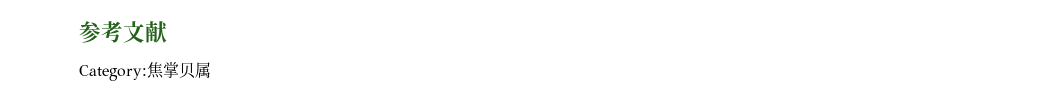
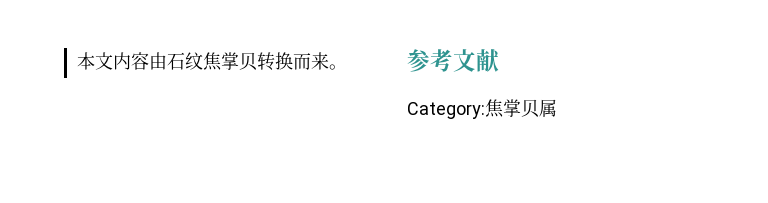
(79, 32) none -> [76,52,347,71] 本文内容由石纹焦掌贝转换而来。 //

